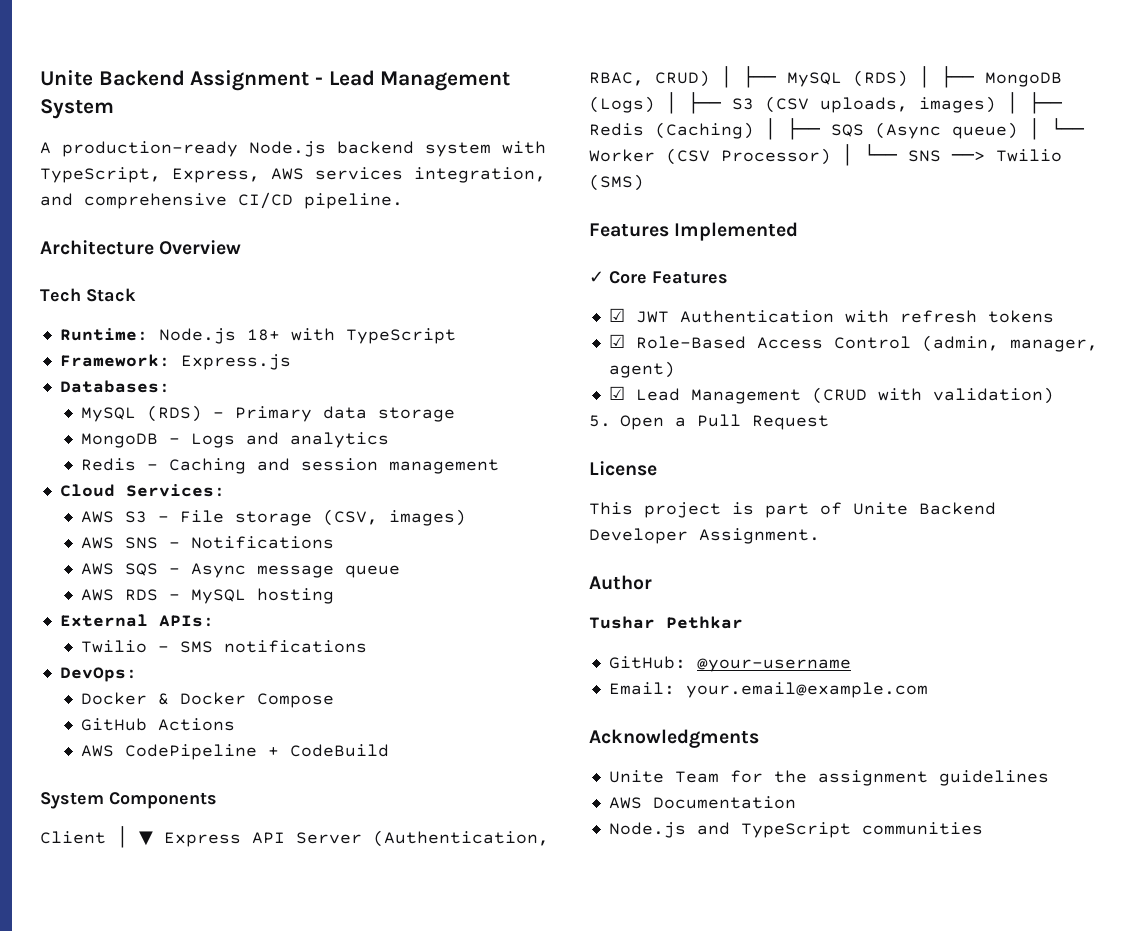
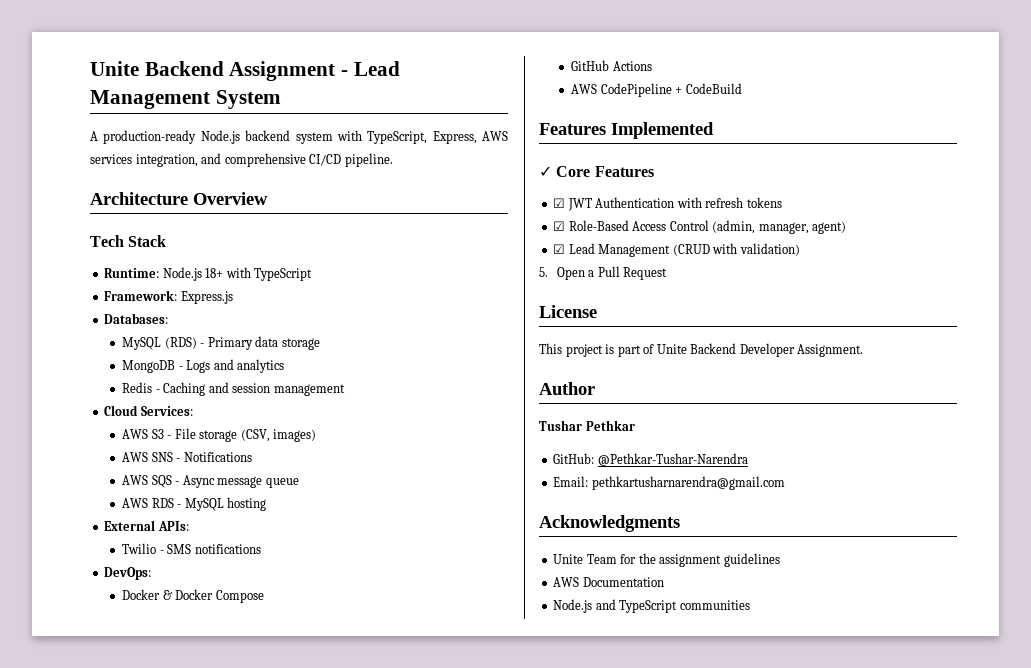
[40,792,217,809] [40,826,549,848] [589,66,1062,88] [589,92,1063,114] [589,118,1085,140] [589,144,1062,166] [589,174,644,191] // System Components // Client │ ▼ Express API Server (Authentication, RBAC, CRUD) │ ├── MySQL (RDS) │ ├── MongoDB (Logs) │ ├── S3 (CSV uploads, images) │ ├── Redis (Caching) │ ├── SQS (Async queue) │ └── Worker (CSV Processor) │ └── SNS ──> Twilio (SMS) -> (742, 88) none
[696,658,851,672] @your-username -> [597,453,748,466] @Pethkar-Tushar-Narendra
[685,682,928,698] your.email@example.com -> [591,476,785,490] pethkartusharnarendra@gmail.com

